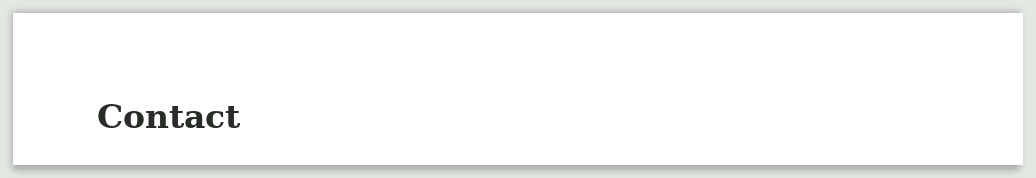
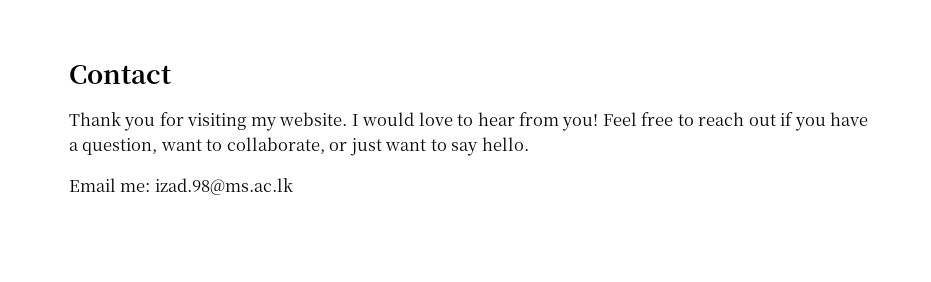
(241, 116) none -> [69,112,869,131] [69,137,529,156] [69,178,293,195] // Thank you for visiting my website. I would love to hear from you! Feel free to reach out if you have a question, want to collaborate, or just want to say hello. // Email me: izad.98@ms.ac.lk

